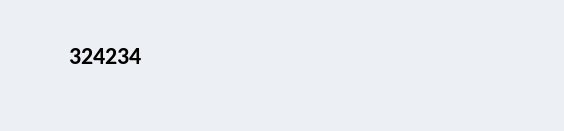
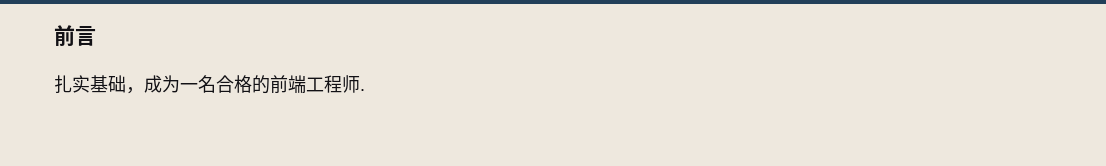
[69,48,141,64] 324234 -> [54,25,96,47] [54,75,365,94] 前言 // 扎实基础，成为一名合格的前端工程师.

